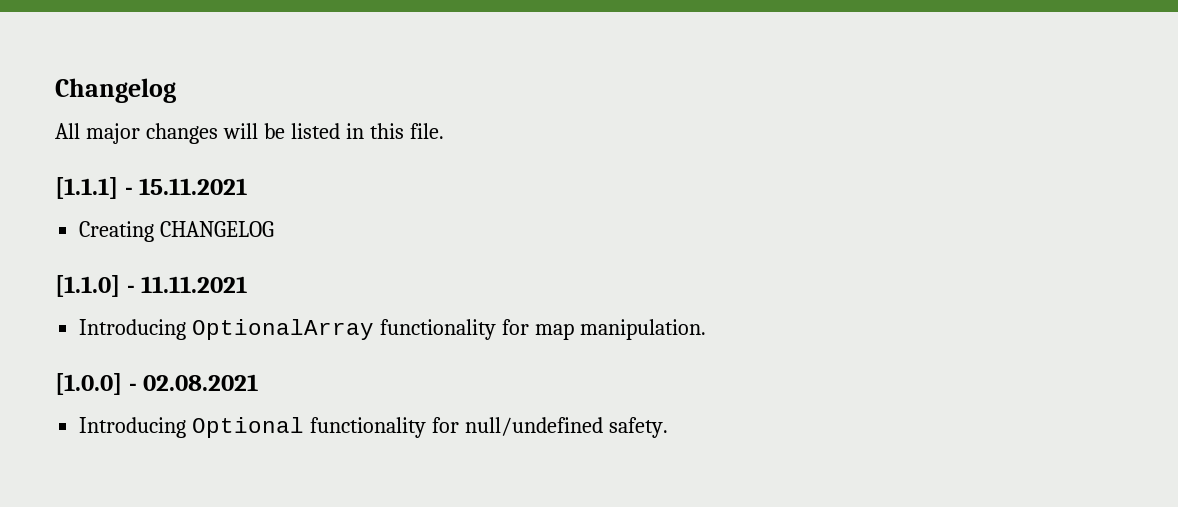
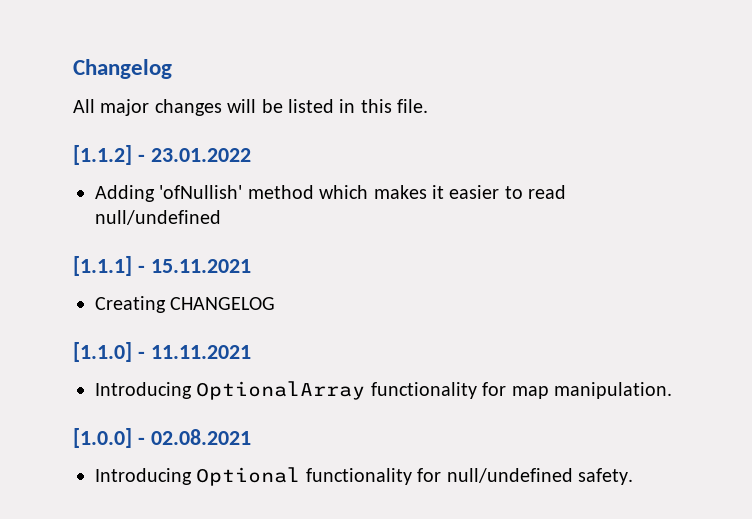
(444, 131) none -> [73,145,251,165] [95,185,567,202] [95,210,221,225] // [1.1.2] - 23.01.2022 // Adding 'ofNullish' method which makes it easier to read null/undefined

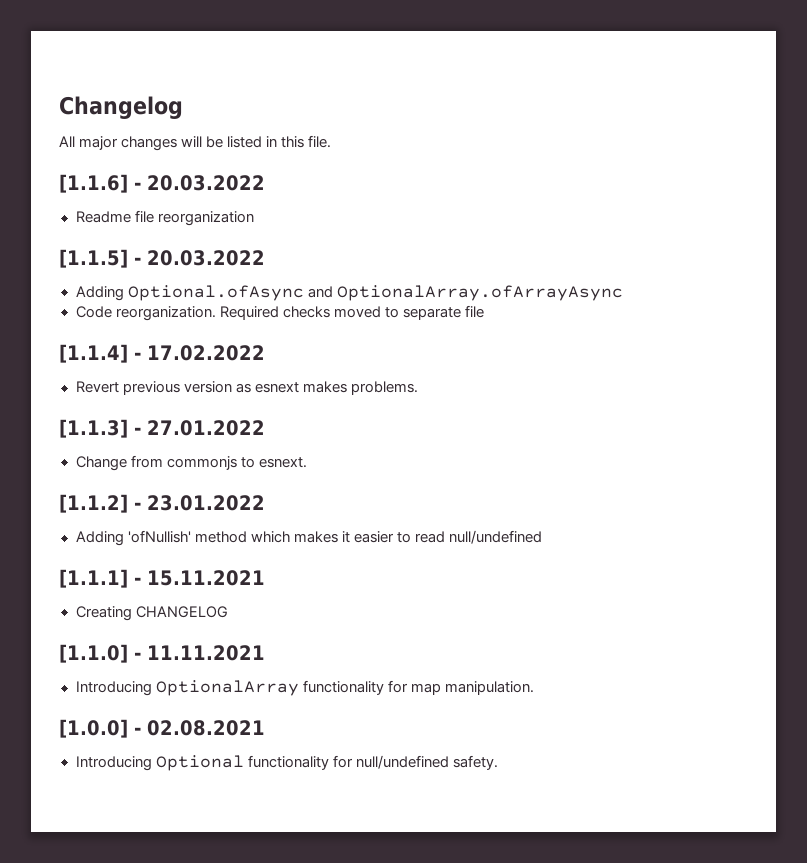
(429, 106) none -> [59,174,265,193] [75,210,254,226] [59,249,265,268] [75,285,623,301] [75,305,484,321] [59,344,265,363] [75,381,418,395] [59,419,265,438] [75,455,307,471] // [1.1.6] - 20.03.2022 // Readme file reorganization // [1.1.5] - 20.03.2022 // Adding Optional.ofAsync and OptionalArray.ofArrayAsync // Code reorganization. Required checks moved to separate file // [1.1.4] - 17.02.2022 // Revert previous version as esnext makes problems. // [1.1.3] - 27.01.2022 // Change from commonjs to esnext.

